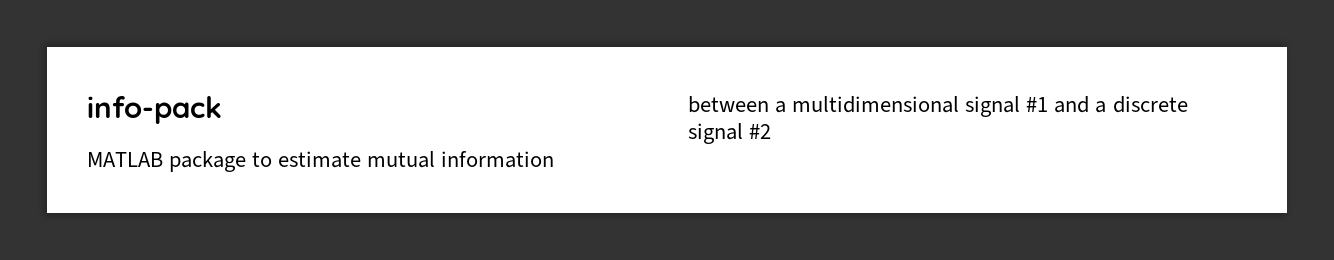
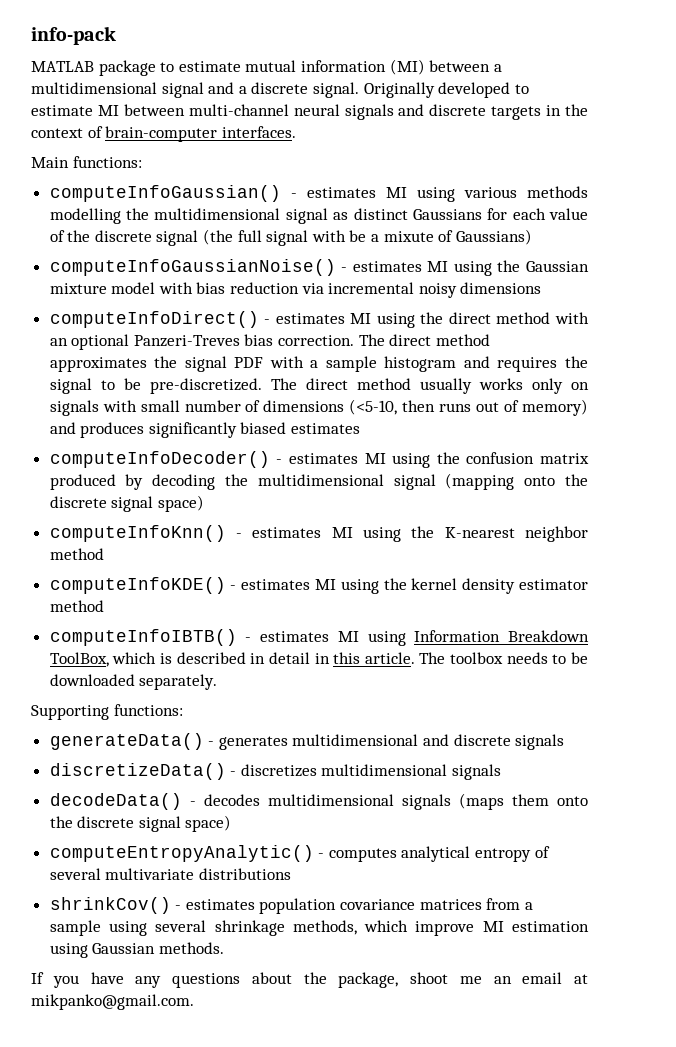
(555, 159) none -> [389,59,425,75] (MI)
[1026,97,1049,112] #1 -> (204, 90) none
[688,123,772,144] signal #2 -> [312,82,529,98] [31,104,588,120] [31,126,296,142] [31,156,142,168] [49,185,588,202] [49,208,588,224] [49,229,532,246] [49,259,589,276] [49,282,542,298] [49,311,589,328] [49,334,490,350] [49,356,588,372] [49,378,589,394] [49,399,588,416] [49,422,361,438] [49,451,589,468] [49,473,588,490] [49,495,204,512] [49,525,588,542] [49,548,104,560] [49,577,588,594] [49,600,104,612] [49,629,589,646] [49,652,588,667] [49,674,218,690] [31,704,183,720] [49,733,565,750] [49,763,502,780] [49,793,588,810] [49,815,232,832] [49,845,550,862] [49,868,291,880] [49,897,533,914] [49,920,589,936] [49,942,224,958] [31,972,588,988] [31,994,194,1010] signal. Originally developed to estimate MI between multi-channel neural signals and discrete targets in the context of brain-computer interfaces. // Main functions: // computeInfoGaussian() - estimates MI using various methods modelling the multidimensional signal as distinct Gaussians for each value of the discrete signal (the full signal with be a mixute of Gaussians) // computeInfoGaussianNoise() - estimates MI using the Gaussian mixture model with bias reduction via incremental noisy dimensions // computeInfoDirect() - estimates MI using the direct method with an optional Panzeri-Treves bias correction. The direct method approximates the signal PDF with a sample histogram and requires the signal to be pre-discretized. The direct method usually works only on signals with small number of dimensions (<5-10, then runs out of memory) and produces significantly biased estimates // computeInfoDecoder() - estimates MI using the confusion matrix produced by decoding the multidimensional signal (mapping onto the discrete signal space) // computeInfoKnn() - estimates MI using the K-nearest neighbor method // computeInfoKDE() - estimates MI using the kernel density estimator method // computeInfoIBTB() - estimates MI using Information Breakdown ToolBox, which is described in detail in this article. The toolbox needs to be downloaded separately. // Supporting functions: // generateData() - generates multidimensional and discrete signals // discretizeData() - discretizes multidimensional signals // decodeData() - decodes multidimensional signals (maps them onto the discrete signal space) // computeEntropyAnalytic() - computes analytical entropy of several multivariate distributions // shrinkCov() - estimates population covariance matrices from a sample using several shrinkage methods, which improve MI estimation using Gaussian methods. // If you have any questions about the package, shoot me an email at mikpanko@gmail.com.

